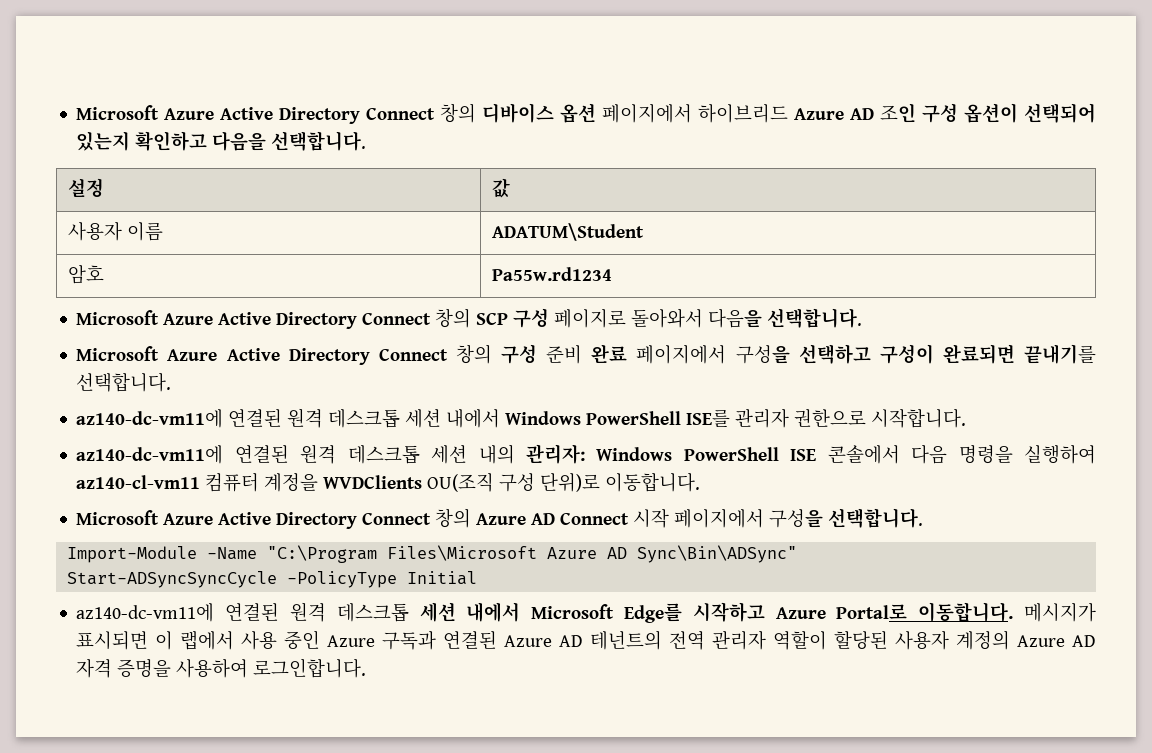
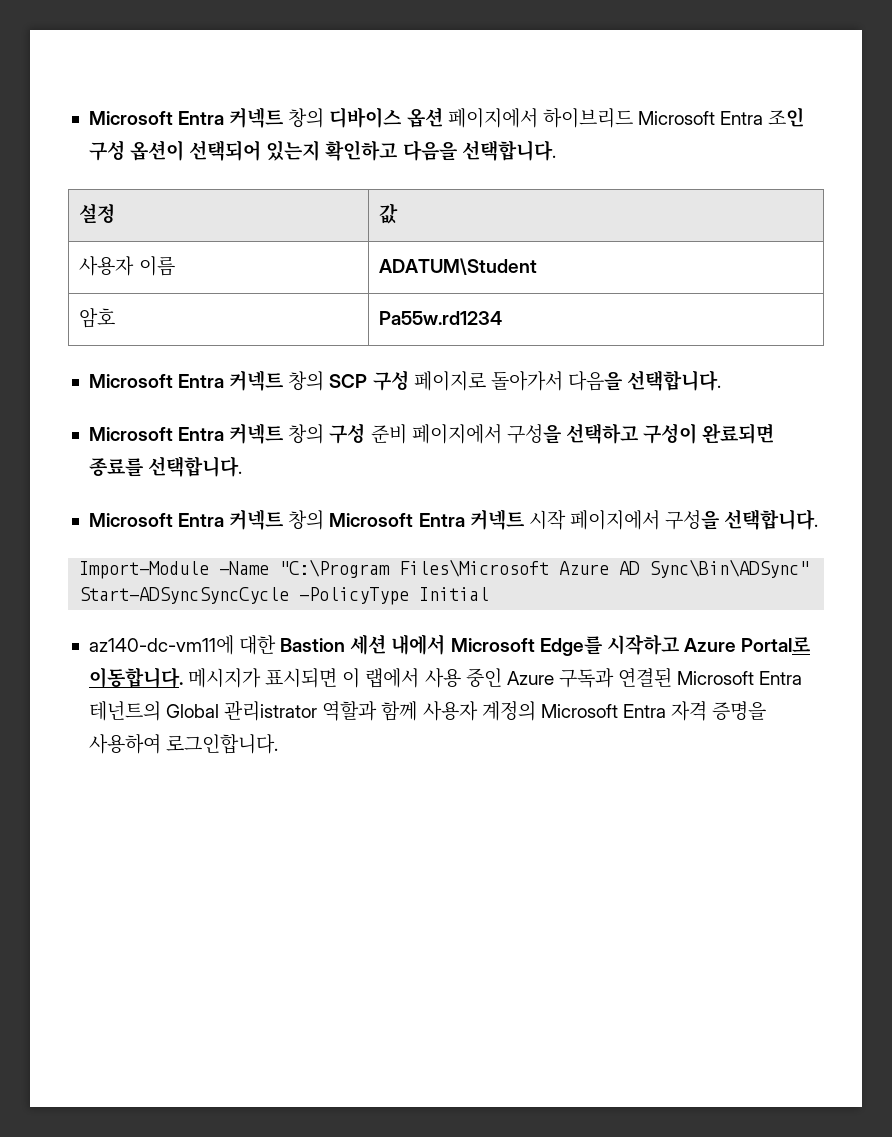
[76,105,436,124] Microsoft Azure Active Directory Connect -> [88,107,285,128] Microsoft Entra 커넥트
[794,108,875,120] Azure AD -> [637,111,764,125] Microsoft Entra
[163,312,432,329] Azure Active Directory Connect -> [178,370,285,391] Entra 커넥트
[631,308,704,328] 돌아와서 -> [490,371,563,391] 돌아가서
[167,348,448,365] Azure Active Directory Connect -> [178,423,285,444] Entra 커넥트
[591,344,628,363] 완료 -> (407, 434) none
[1023,344,1096,364] [76,372,172,392] [76,408,967,428] [76,444,1097,464] [76,472,701,492] [76,508,630,529] 끝내기를 선택합니다. // az140-dc-vm11에 연결된 원격 데스크톱 세션 내에서 Windows PowerShell ISE를 관리자 권한으로 시작합니다. // az140-dc-vm11에 연결된 원격 데스크톱 세션 내의 관리자: Windows PowerShell ISE 콘솔에서 다음 명령을 실행하여 az140-cl-vm11 컴퓨터 계정을 WVDClients OU(조직 구성 단위)로 이동합니다. // Microsoft Azure Active Directory Connect 창의 Azure AD Connect -> [88,456,243,477] [88,509,525,530] 종료를 선택합니다. // Microsoft Entra 커넥트 창의 Microsoft Entra 커넥트
[225,602,409,622] 연결된 원격 데스크톱 -> [239,635,346,655] 대한 Bastion
[504,630,1097,650] Azure AD 테넌트의 전역 관리자 역할이 할당된 사용자 계정의 Azure AD -> [677,671,803,685] [88,700,666,721] Microsoft Entra 테넌트의 Global 관리istrator 역할과 함께 사용자 계정의 Microsoft Entra

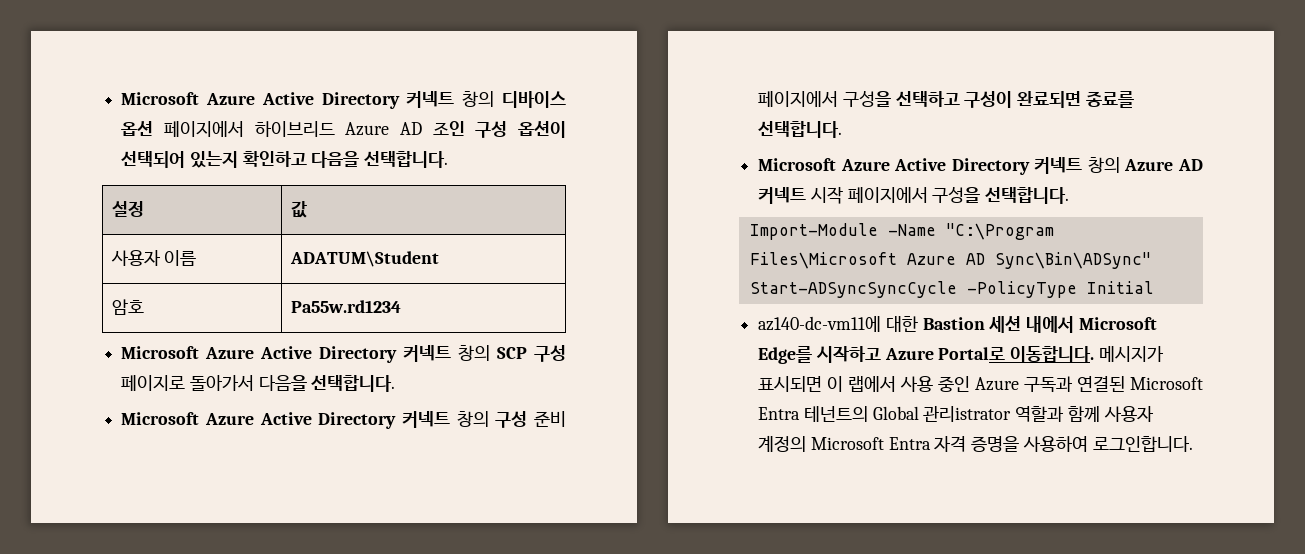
[88,111,225,125] Microsoft Entra -> [121,92,400,109] Microsoft Azure Active Directory
[637,111,764,125] Microsoft Entra -> [345,122,422,136] Azure AD
[178,374,225,388] Entra -> [205,346,398,363] Azure Active Directory
[178,427,225,441] Entra -> [204,412,397,429] Azure Active Directory
[178,509,465,530] Entra 커넥트 창의 Microsoft Entra -> [840,157,1203,175] Azure Active Directory 커넥트 창의 Azure AD

